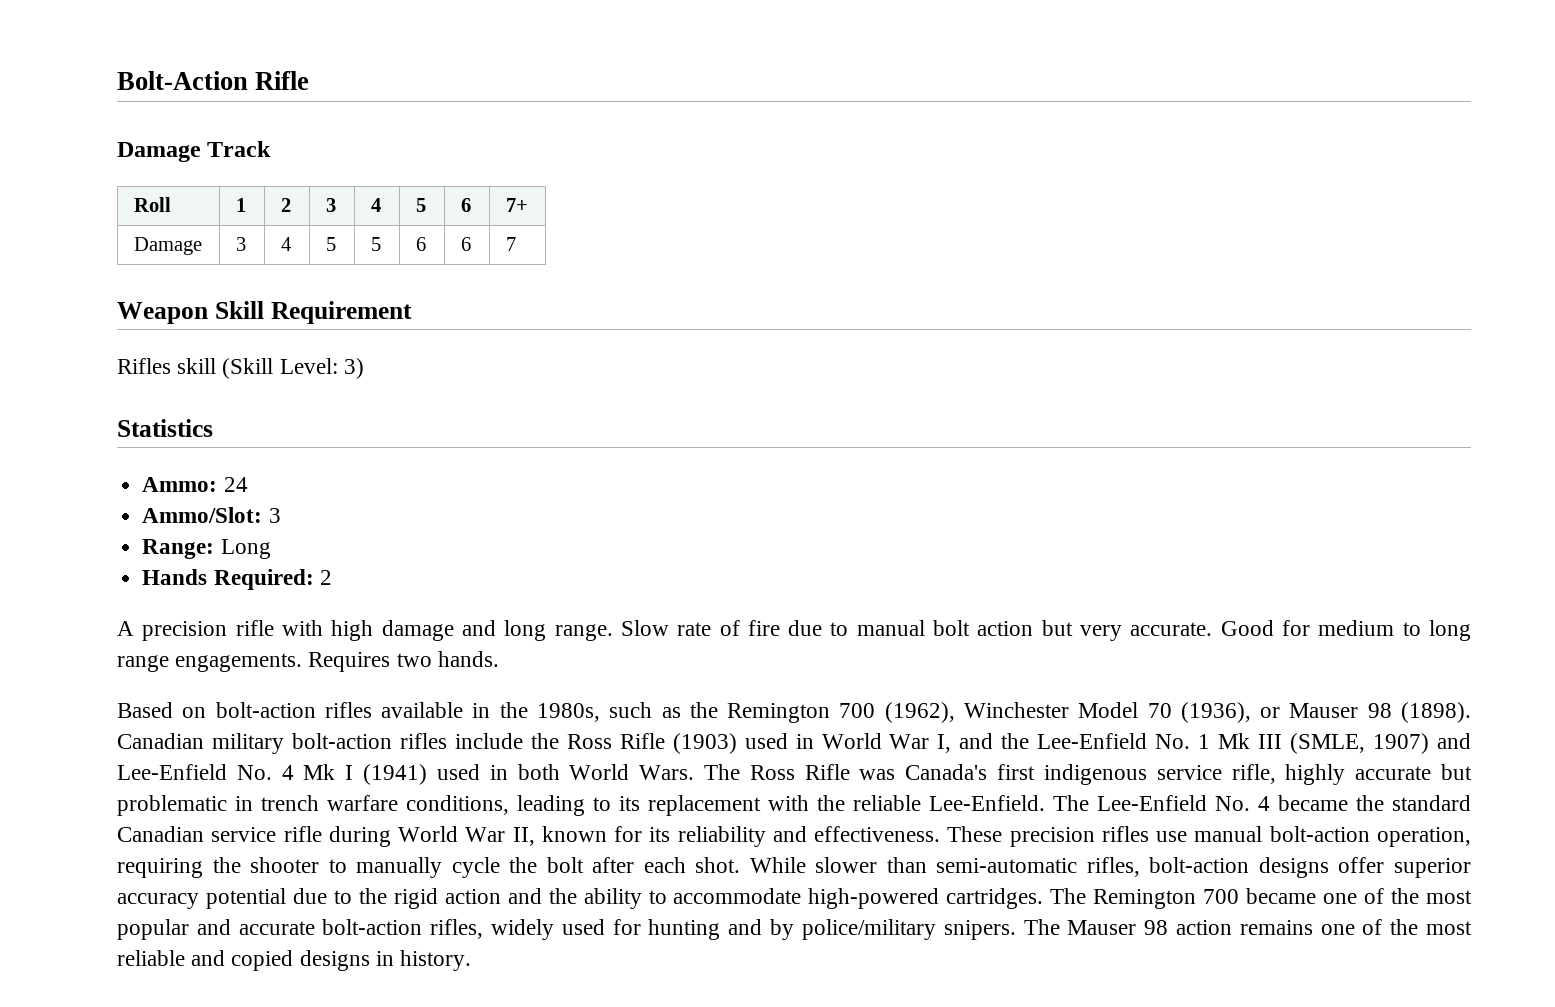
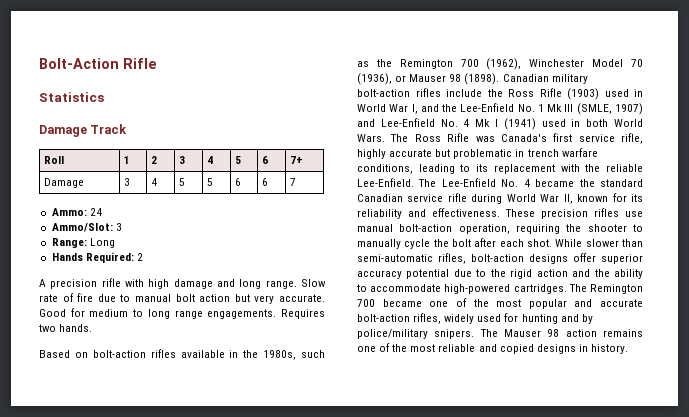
(310, 80) none -> [39,92,104,102] // Statistics
[117,301,412,324] [117,358,364,379] [117,419,213,437] // Weapon Skill Requirement // Rifles skill (Skill Level: 3) // Statistics -> (297, 182) none
[1043,764,1147,785] indigenous -> (573, 137) none

